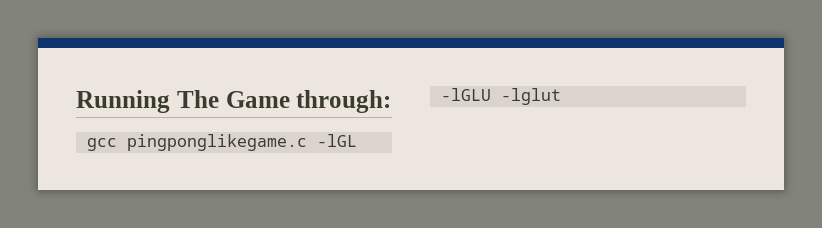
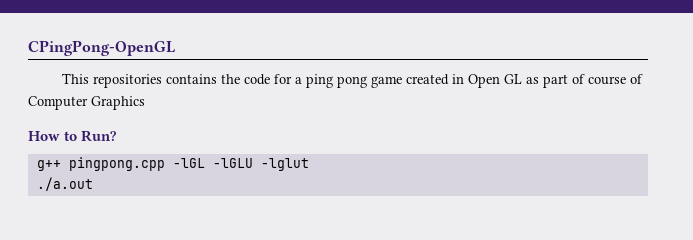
[76,90,392,113] [87,134,308,151] Running The Game through: // gcc pingponglikegame.c -> [28,40,175,56] [62,73,644,88] [28,96,145,110] [28,130,117,142] [36,157,165,171] CPingPong-OpenGL // This repositories contains the code for a ping pong game created in Open GL as part of course of Computer Graphics // How to Run? // g++ pingpong.cpp
(562, 96) none -> [36,177,93,191] // ./a.out

